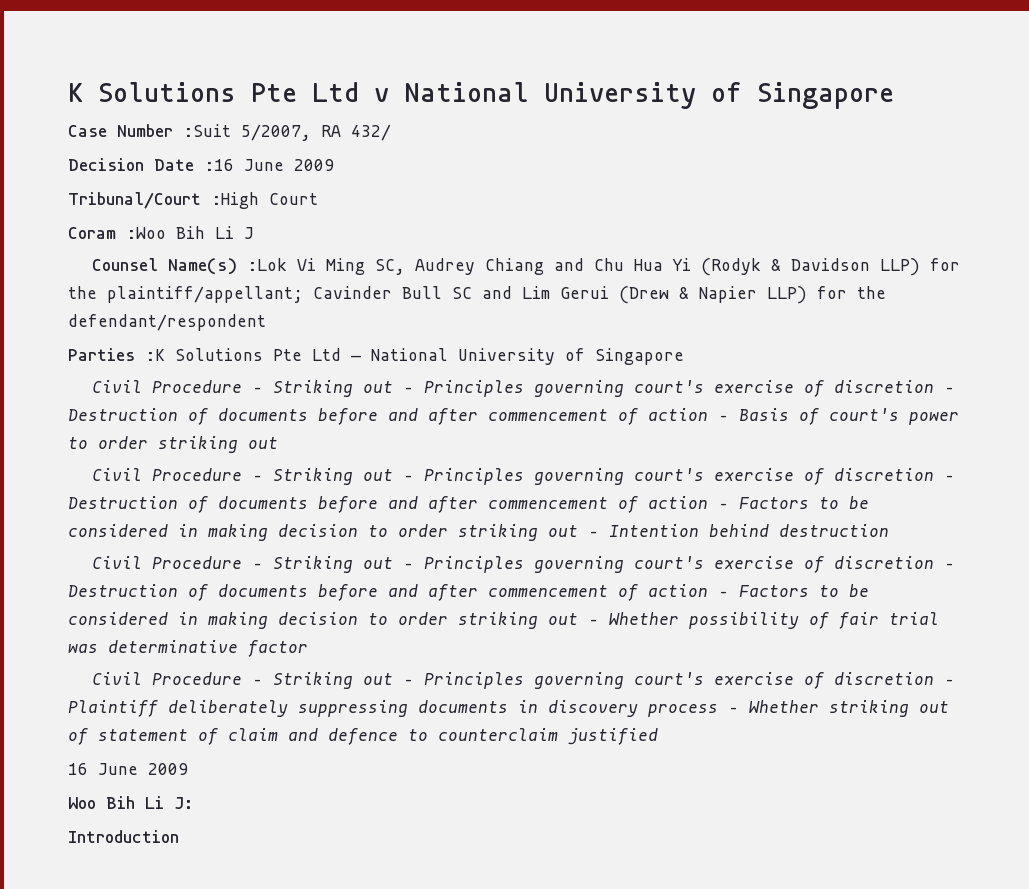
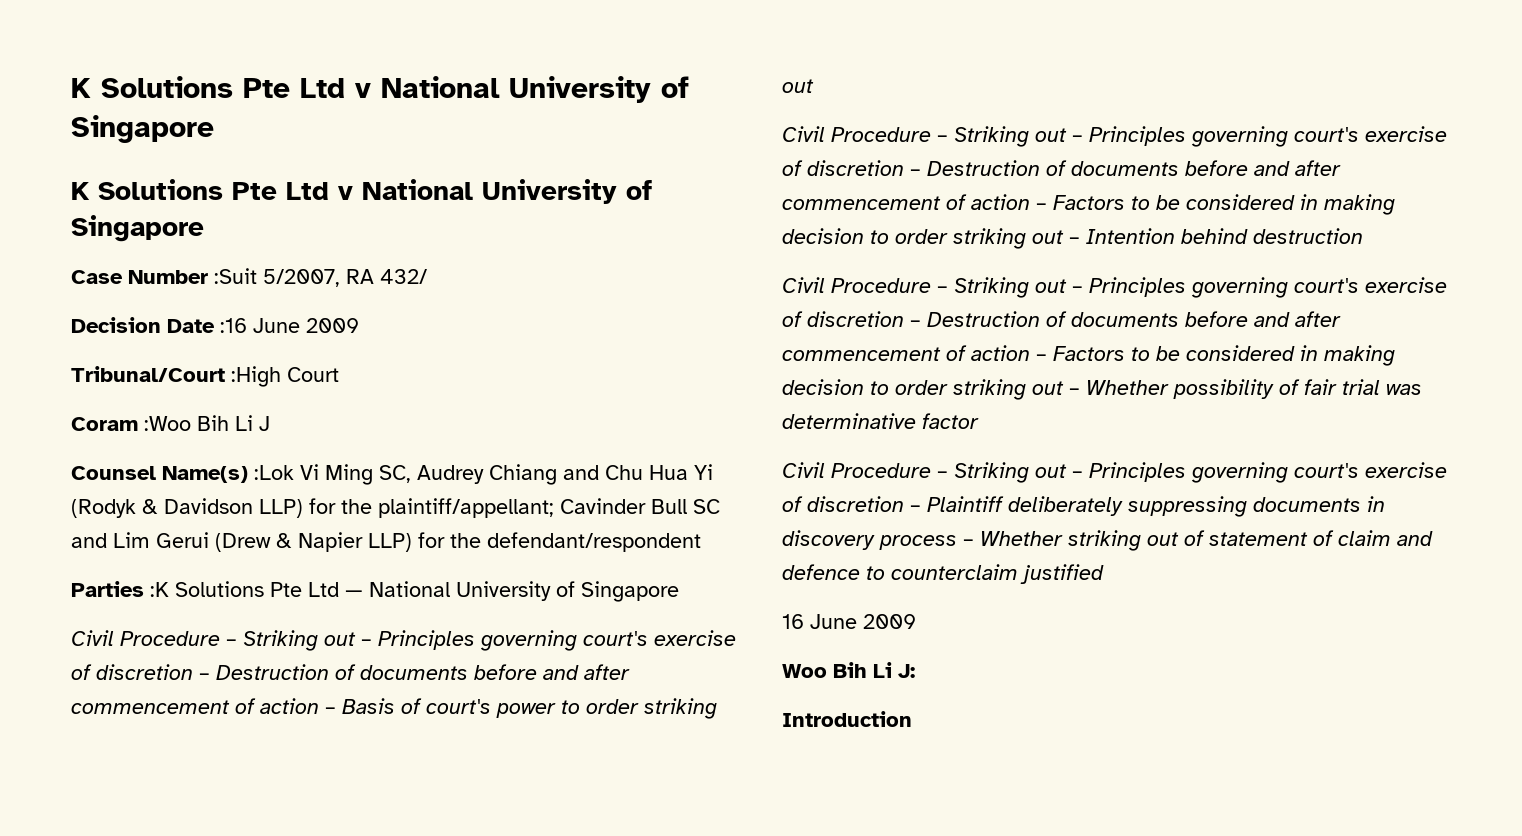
[68,82,894,109] K Solutions Pte Ltd v National University of Singapore -> [71,76,689,103] [71,115,214,143] [71,179,652,204] [71,215,204,242] K Solutions Pte Ltd v National University of Singapore // K Solutions Pte Ltd v National University of Singapore

